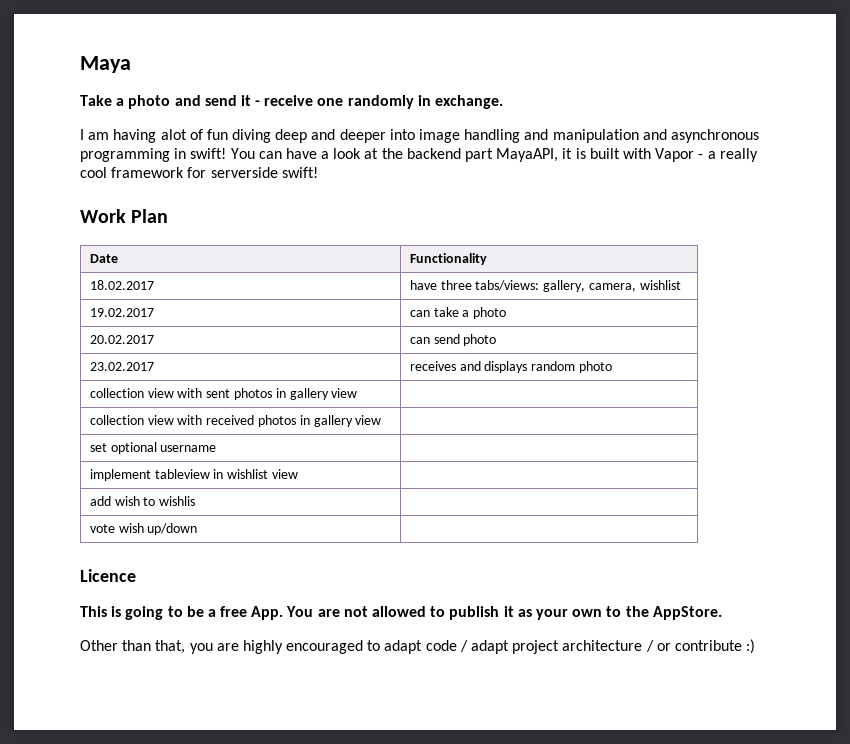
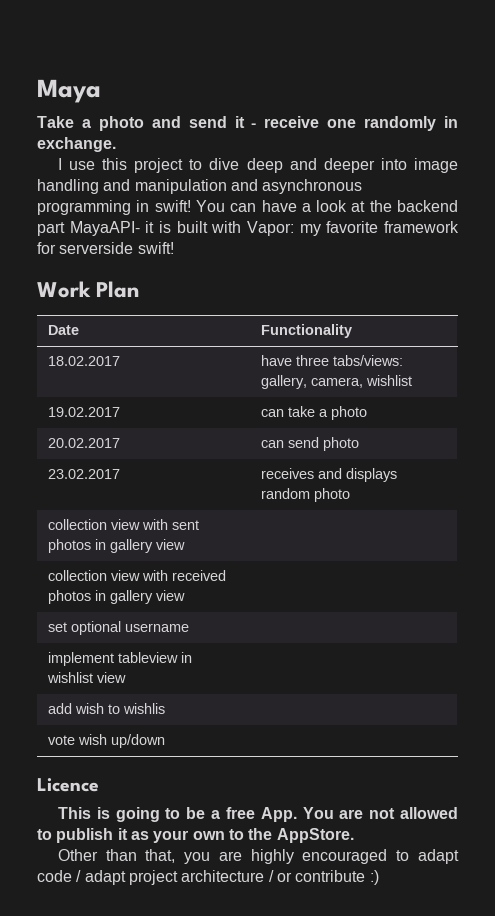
[88,129,272,143] am having alot of fun diving -> [69,158,240,173] use this project to dive
[496,148,559,162] MayaAPI, -> [69,221,140,236] MayaAPI-
[655,148,758,162] [80,167,107,178] Vapor - a really cool -> [246,221,379,236] Vapor: my favorite

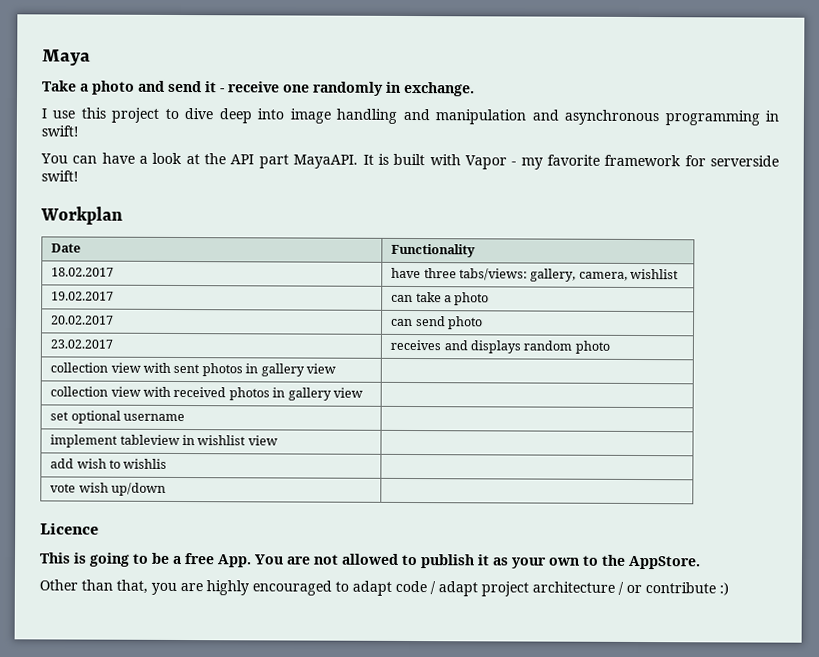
[289,158,375,173] and deeper -> (252, 116) none
(191, 206) none -> (79, 131) //
[397,200,459,212] [37,221,155,236] backend part MayaAPI- it -> [230,154,374,169] API part MayaAPI. It
[246,221,294,236] Vapor: -> [464,155,517,170] Vapor -
[37,281,140,298] Work Plan -> [40,206,123,225] Workplan

